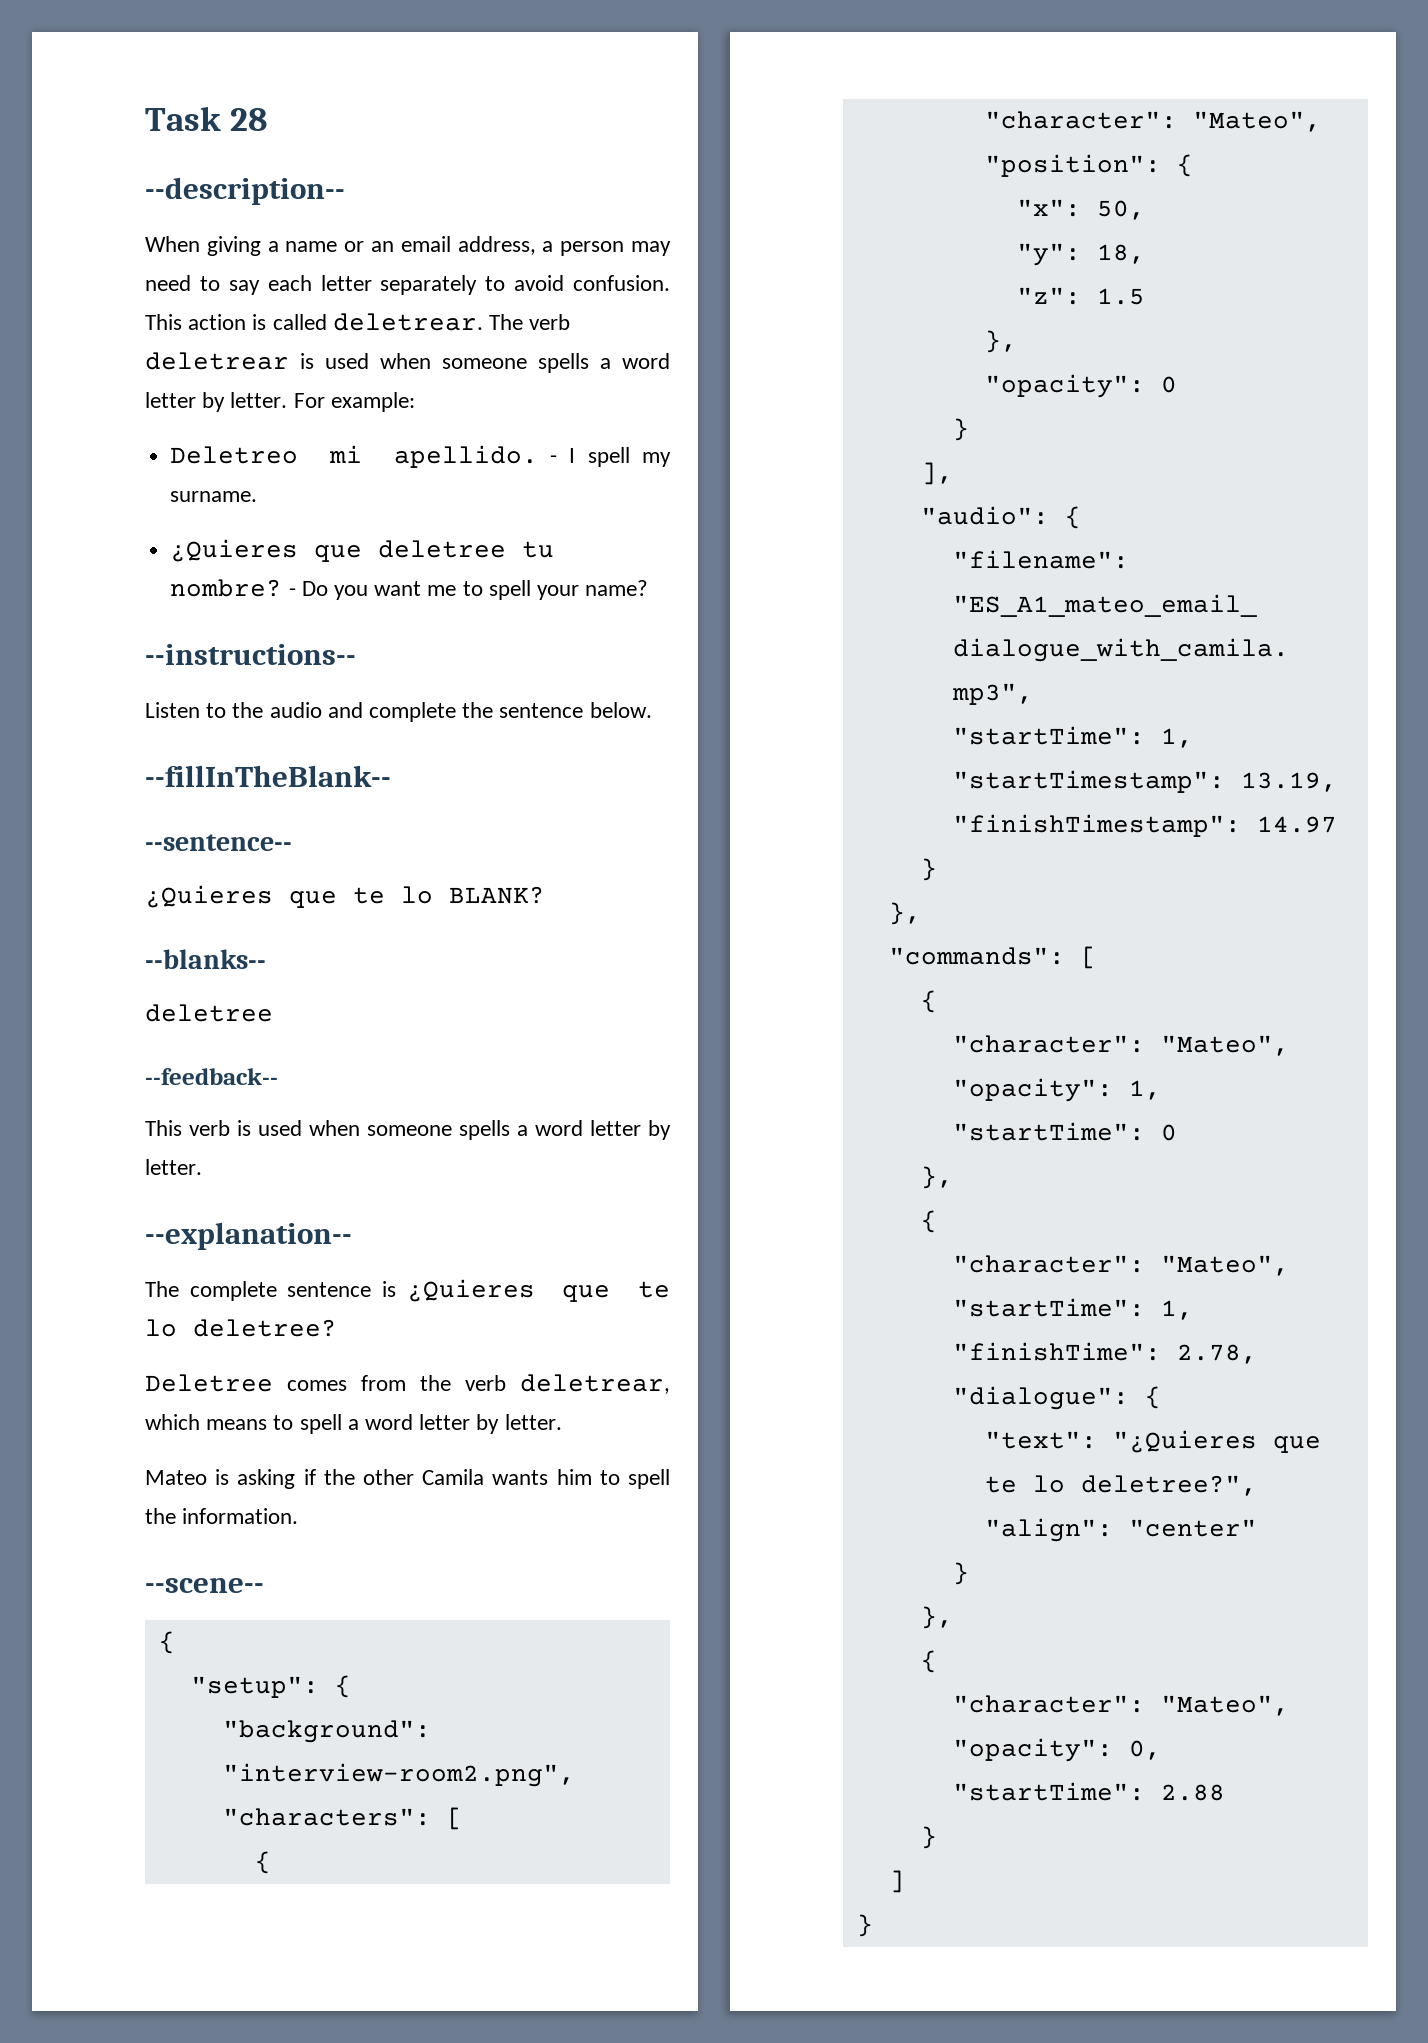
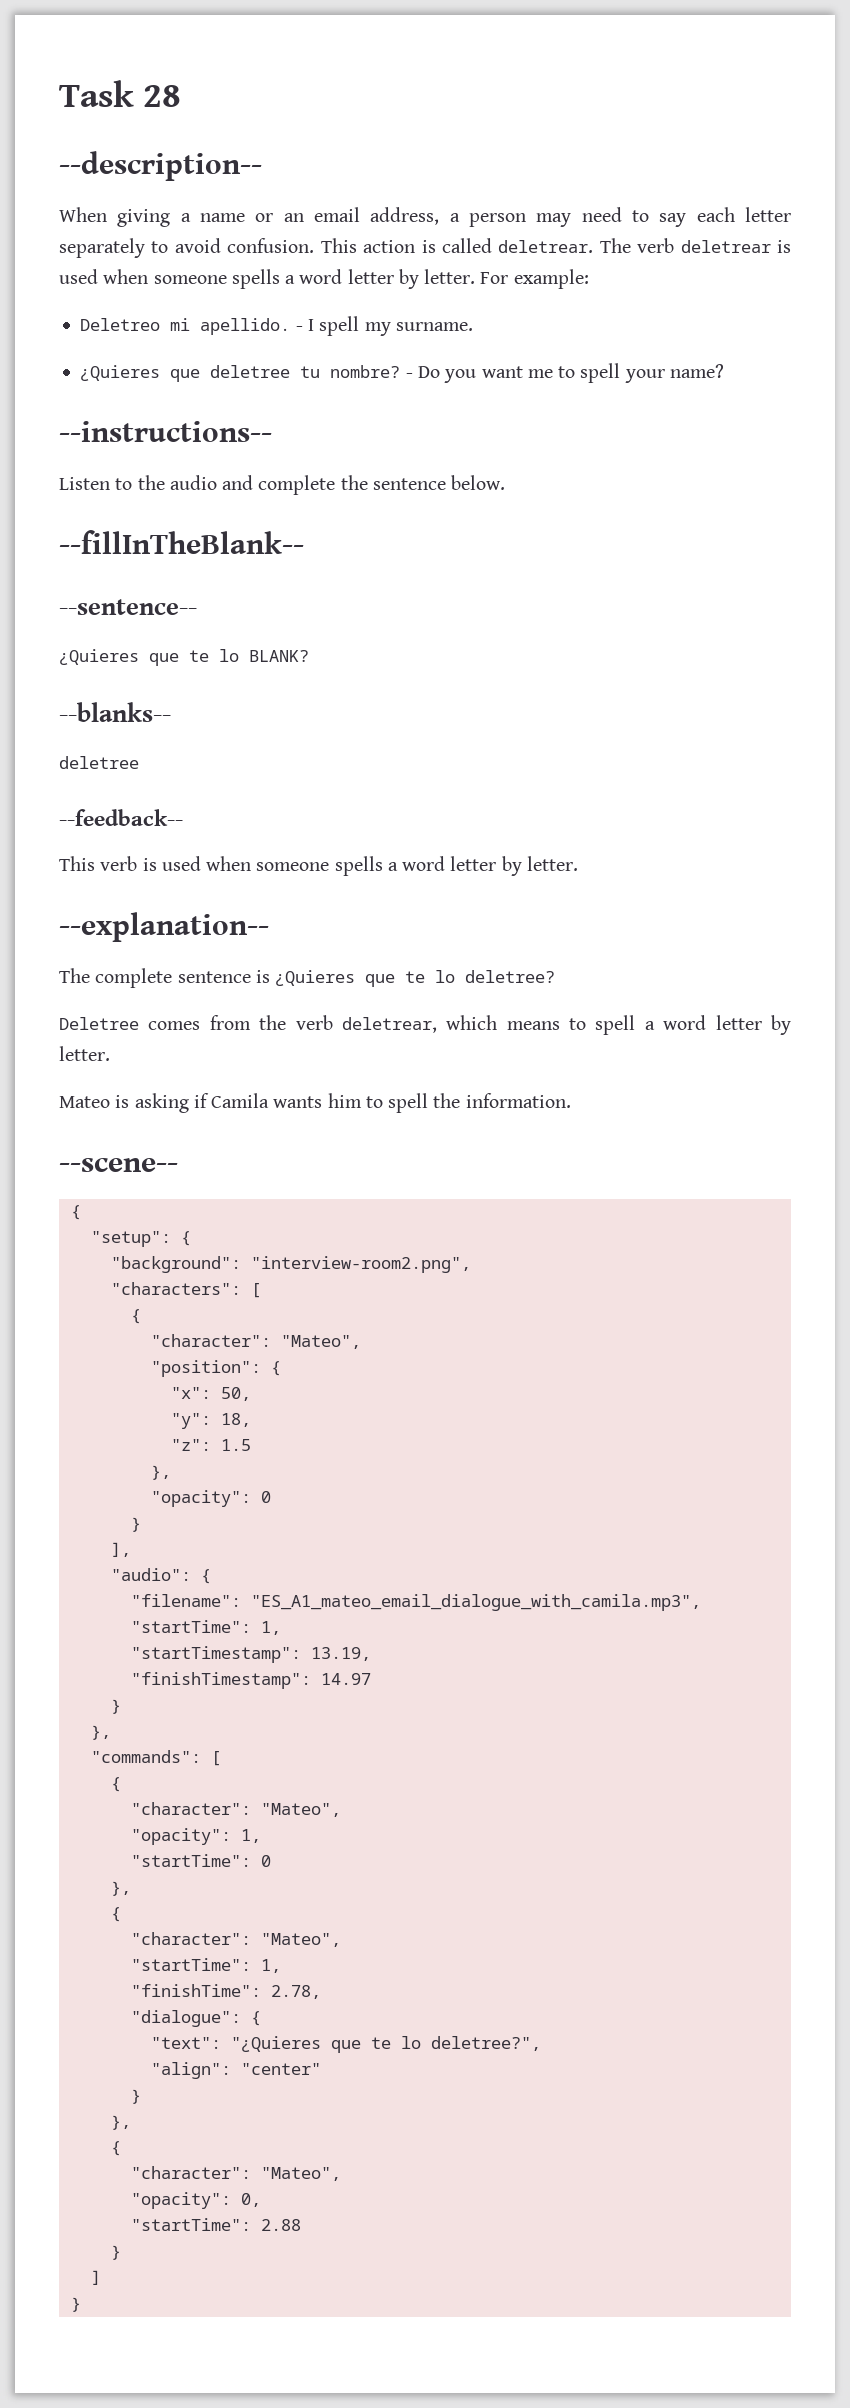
[323,1469,414,1485] the other -> (209, 1100) none

